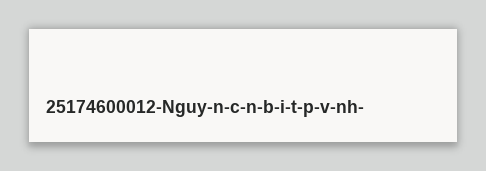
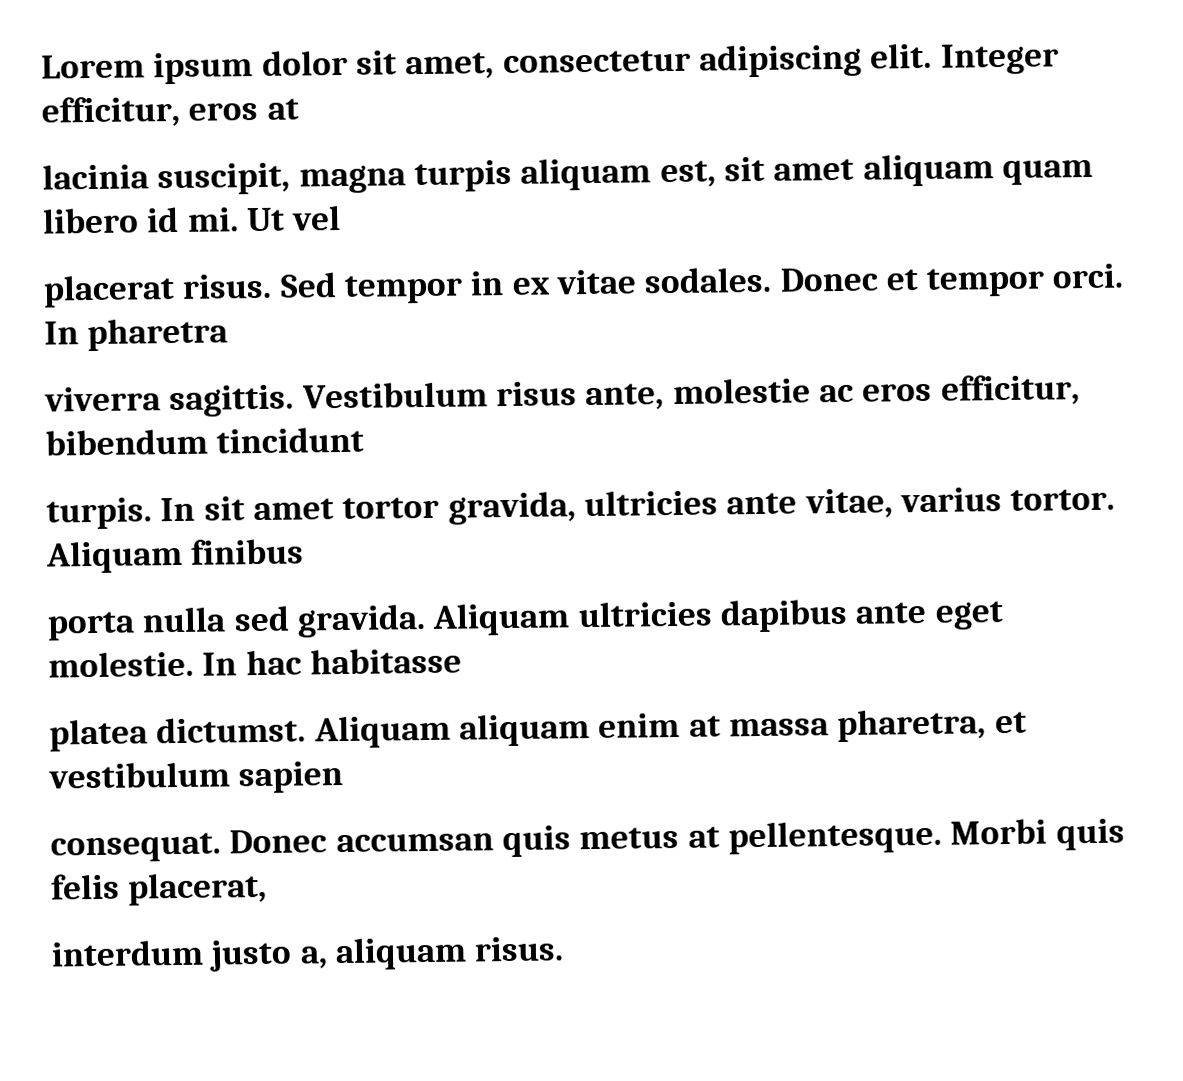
[46,100,364,117] 25174600012-Nguy-n-c-n-b-i-t-p-v-nh- -> [41,42,1059,85] [41,95,299,128] [42,153,1093,196] [42,204,342,234] [43,263,1124,308] [44,317,229,352] [44,374,1080,418] [45,426,365,456] [46,487,1116,530] [45,538,305,574] [47,598,1004,641] [48,647,462,678] [49,708,1027,752] [48,761,345,794] [50,818,1125,863] [50,871,268,906] [51,936,565,972] Lorem ipsum dolor sit amet, consectetur adipiscing elit. Integer efficitur, eros at // lacinia suscipit, magna turpis aliquam est, sit amet aliquam quam libero id mi. Ut vel // placerat risus. Sed tempor in ex vitae sodales. Donec et tempor orci. In pharetra // viverra sagittis. Vestibulum risus ante, molestie ac eros efficitur, bibendum tincidunt // turpis. In sit amet tortor gravida, ultricies ante vitae, varius tortor. Aliquam finibus // porta nulla sed gravida. Aliquam ultricies dapibus ante eget molestie. In hac habitasse // platea dictumst. Aliquam aliquam enim at massa pharetra, et vestibulum sapien // consequat. Donec accumsan quis metus at pellentesque. Morbi quis felis placerat, // interdum justo a, aliquam risus.

